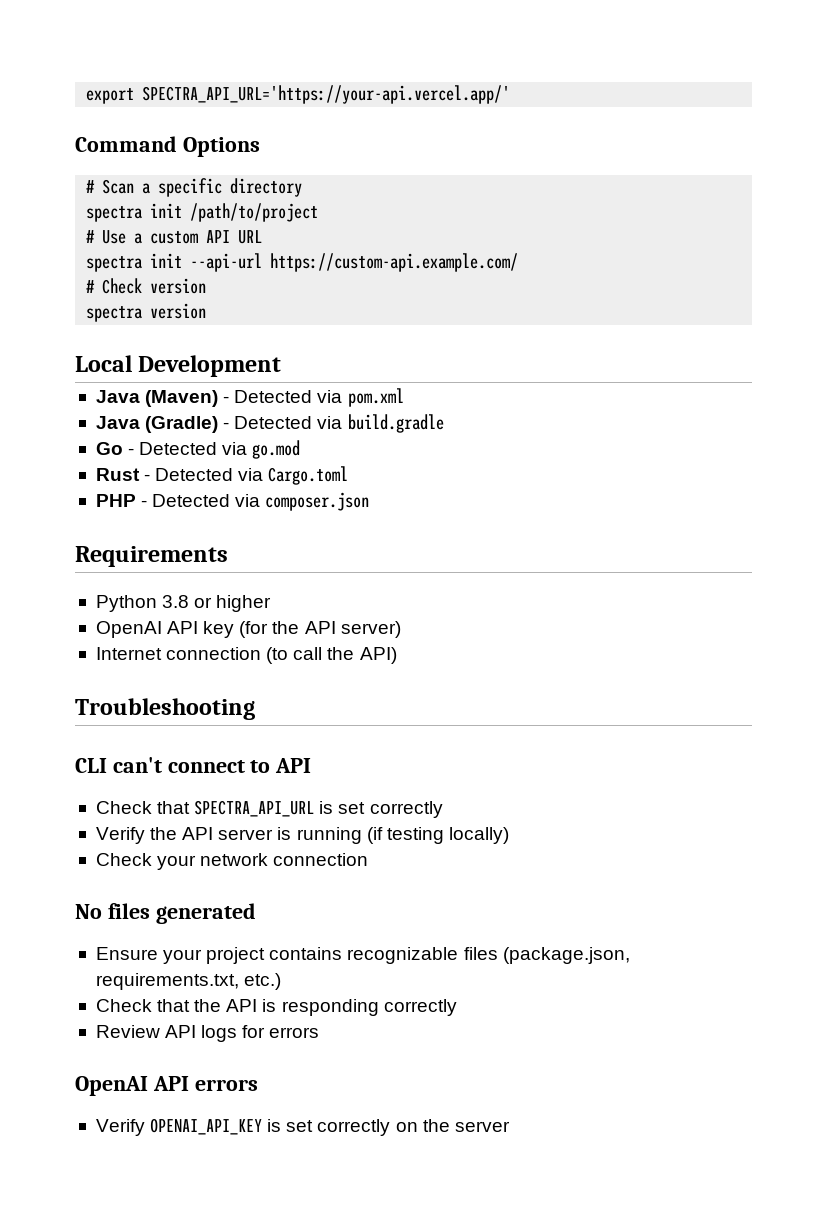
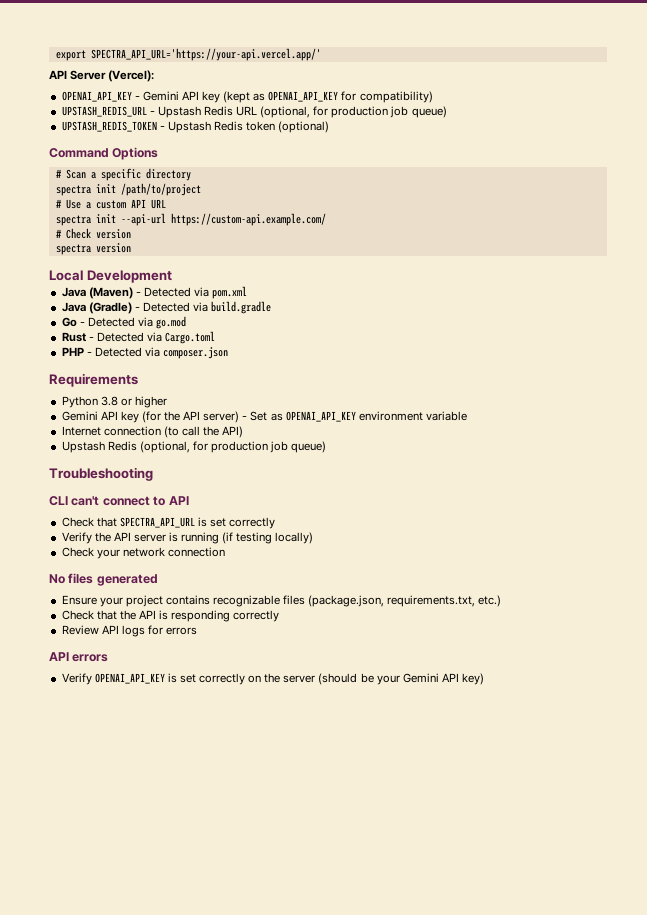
(511, 94) none -> [49,70,155,82] [61,91,433,103] [61,106,447,118] [61,121,330,133] // API Server (Vercel): // OPENAI_API_KEY - Gemini API key (kept as OPENAI_API_KEY for compatibility) // UPSTASH_REDIS_URL - Upstash Redis URL (optional, for production job queue) // UPSTASH_REDIS_TOKEN - Upstash Redis token (optional)
[95,621,162,638] OpenAI -> [61,411,98,421] Gemini
(401, 629) none -> [242,411,467,422] - Set as OPENAI_API_KEY environment variable
(397, 655) none -> [61,441,327,453] // Upstash Redis (optional, for production job queue)
[75,1076,148,1096] OpenAI -> (198, 631) none
(510, 1126) none -> [318,673,485,685] (should be your Gemini API key)

